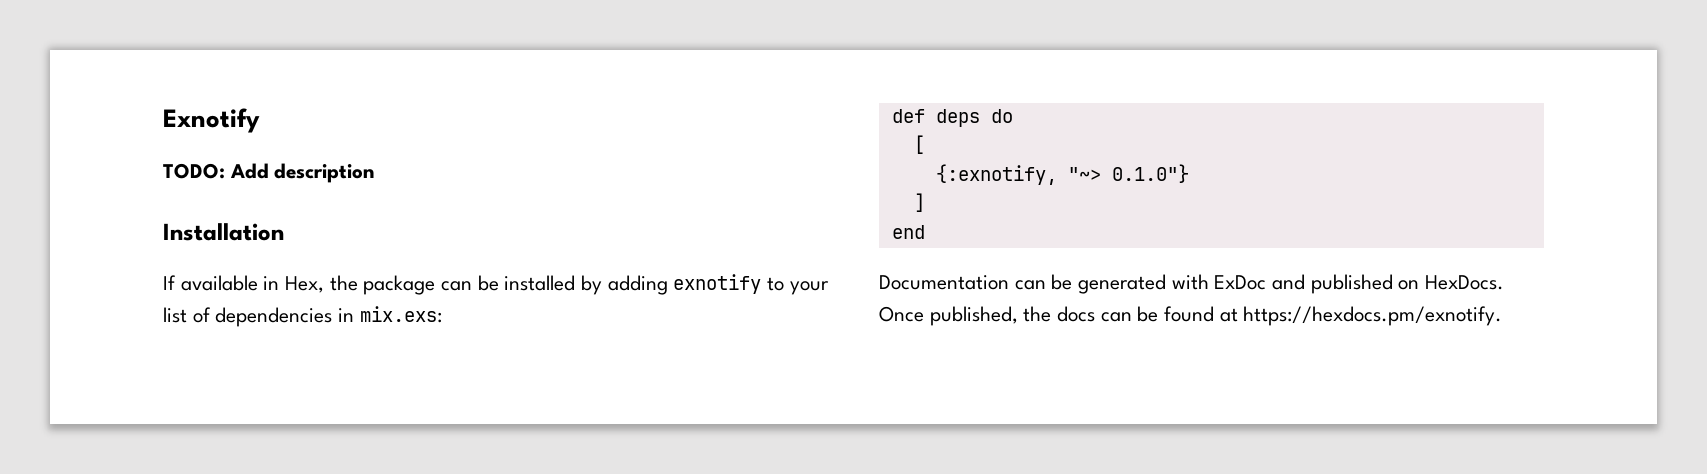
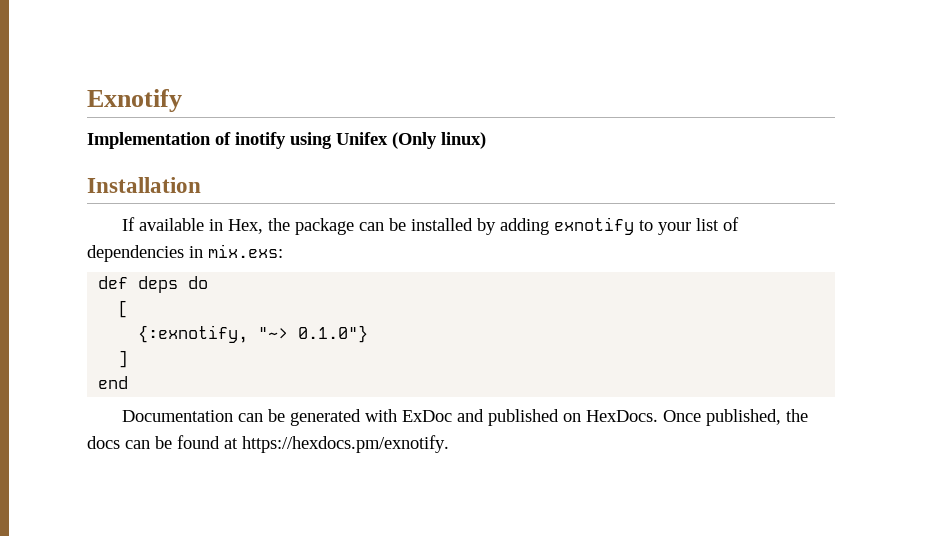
[163,163,376,183] TODO: Add description -> [87,132,486,149] Implementation of inotify using Unifex (Only linux)

